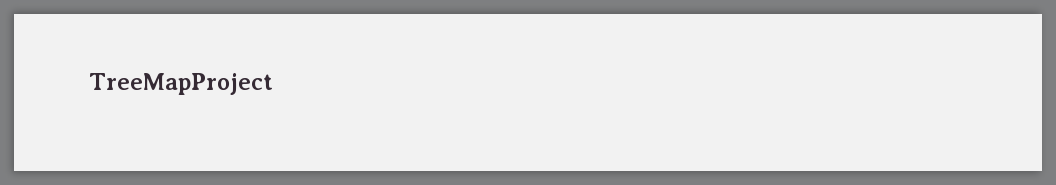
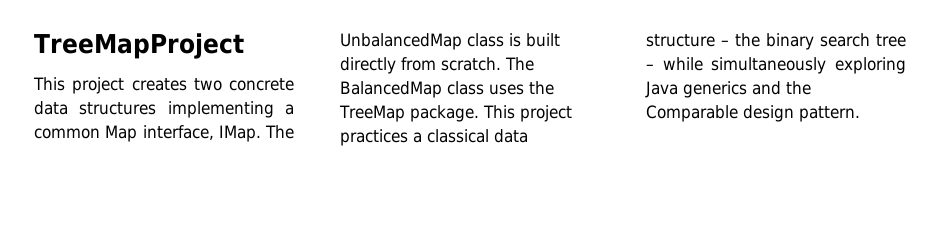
(273, 84) none -> [33,77,294,94] [34,101,294,118] [34,125,294,142] [340,33,560,50] [340,57,534,74] [340,81,554,98] [339,105,572,122] [340,129,528,146] [646,33,906,50] [646,57,906,74] [645,81,811,98] [646,105,860,122] // This project creates two concrete data structures implementing a common Map interface, IMap. The UnbalancedMap class is built directly from scratch. The BalancedMap class uses the TreeMap package. This project practices a classical data structure – the binary search tree – while simultaneously exploring Java generics and the Comparable design pattern.

